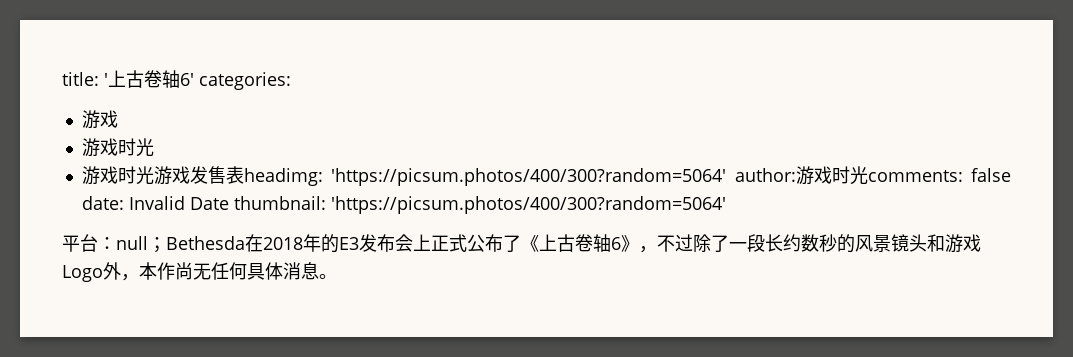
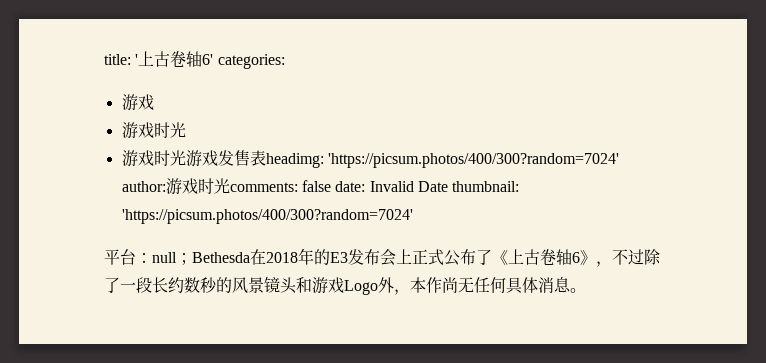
[331,168,727,186] 'https://picsum.photos/400/300?random=5064' -> [327,153,619,168] 'https://picsum.photos/400/300?random=7024'
[330,196,726,214] 'https://picsum.photos/400/300?random=5064' -> [121,209,413,224] 'https://picsum.photos/400/300?random=7024'

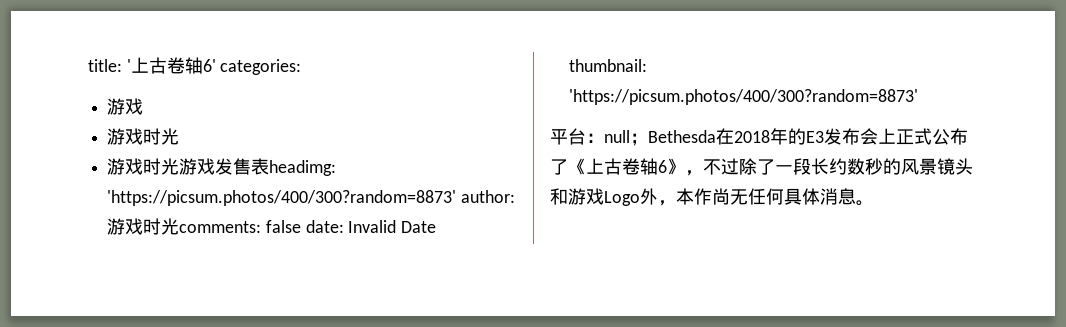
[327,153,619,168] 'https://picsum.photos/400/300?random=7024' -> [107,190,457,206] 'https://picsum.photos/400/300?random=8873'
[121,209,413,224] 'https://picsum.photos/400/300?random=7024' -> [569,89,919,105] 'https://picsum.photos/400/300?random=8873'

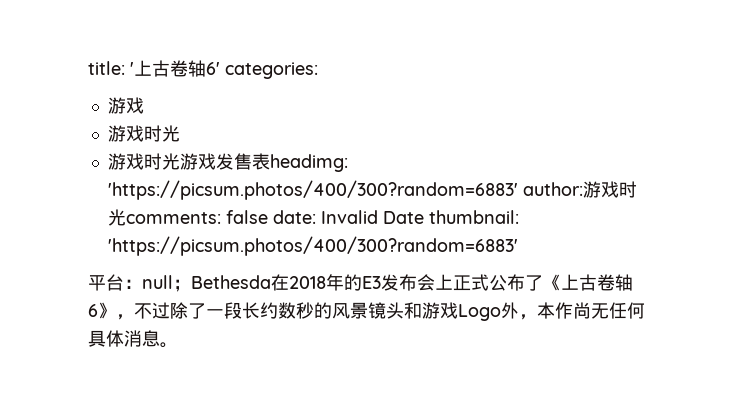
[107,190,457,206] 'https://picsum.photos/400/300?random=8873' -> [107,180,518,200] 'https://picsum.photos/400/300?random=6883'
[569,89,919,105] 'https://picsum.photos/400/300?random=8873' -> [107,236,518,256] 'https://picsum.photos/400/300?random=6883'

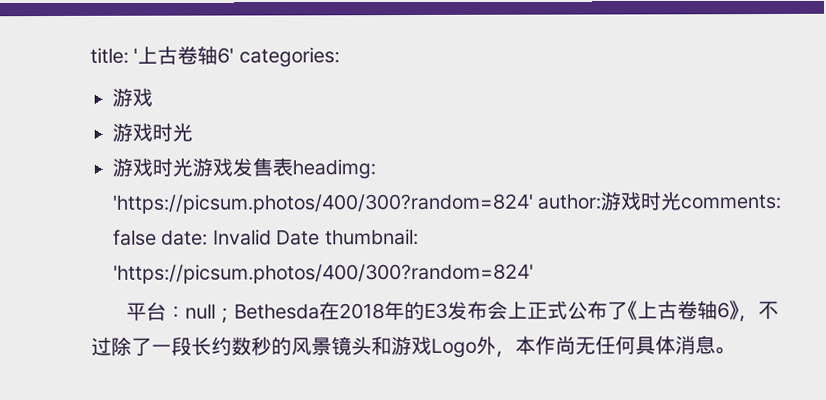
[107,180,518,200] 'https://picsum.photos/400/300?random=6883' -> [112,193,534,214] 'https://picsum.photos/400/300?random=824'
[107,236,518,256] 'https://picsum.photos/400/300?random=6883' -> [113,263,534,284] 'https://picsum.photos/400/300?random=824'

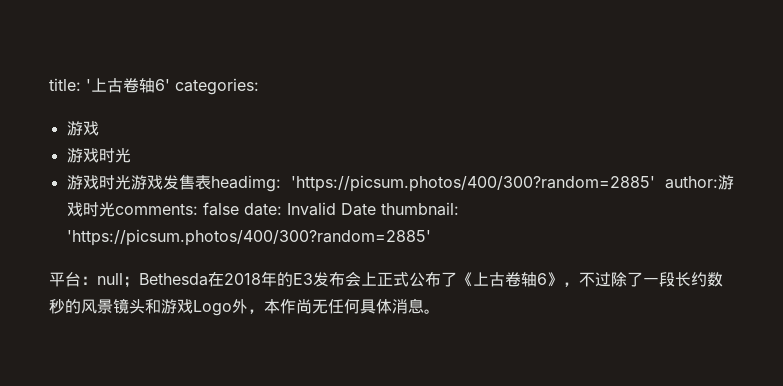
[112,193,534,214] 'https://picsum.photos/400/300?random=824' -> [290,175,655,192] 'https://picsum.photos/400/300?random=2885'
[113,263,534,284] 'https://picsum.photos/400/300?random=824' -> [66,229,431,246] 'https://picsum.photos/400/300?random=2885'

